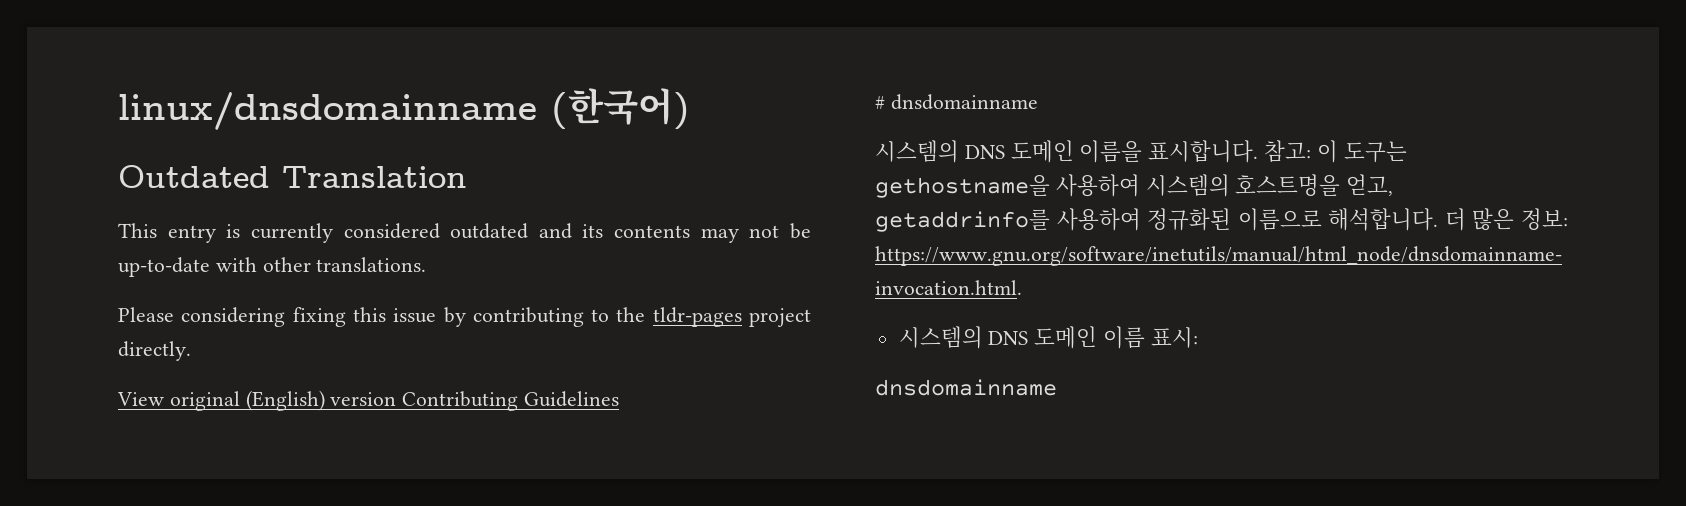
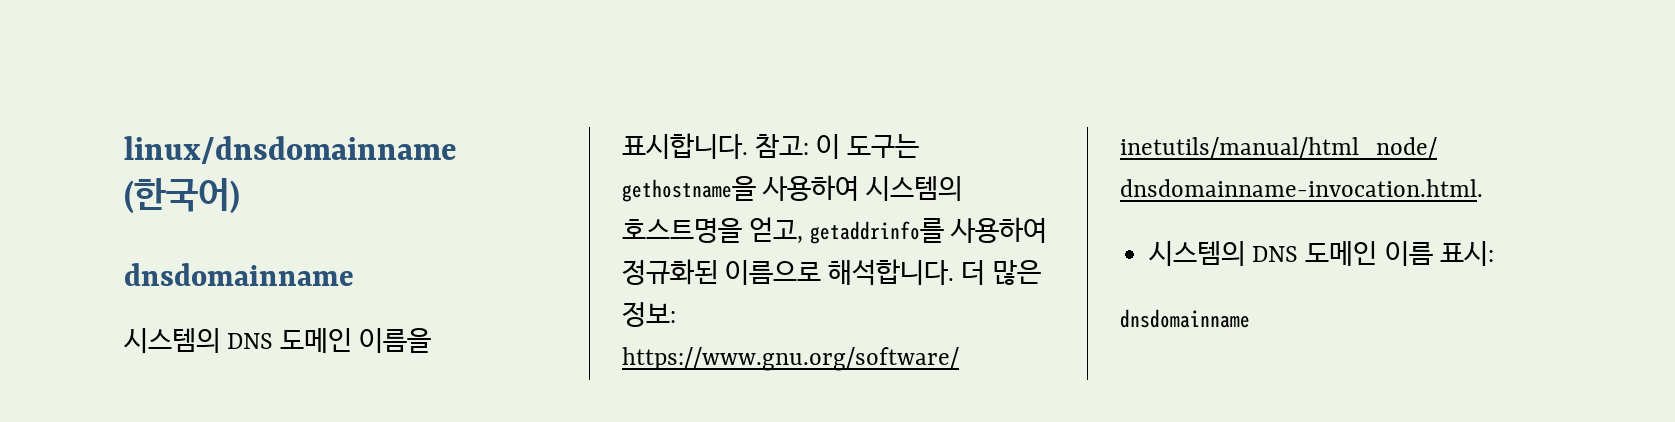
[118,165,467,188] [118,223,811,243] [118,257,427,277] [118,307,811,327] [118,341,191,361] [117,390,620,411] [875,96,885,109] Outdated Translation // This entry is currently considered outdated and its contents may not be up-to-date with other translations. // Please considering fixing this issue by contributing to the tldr-pages project directly. // View original (English) version Contributing Guidelines // # -> (240, 196) none

